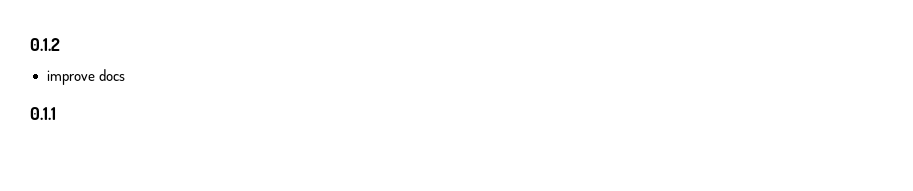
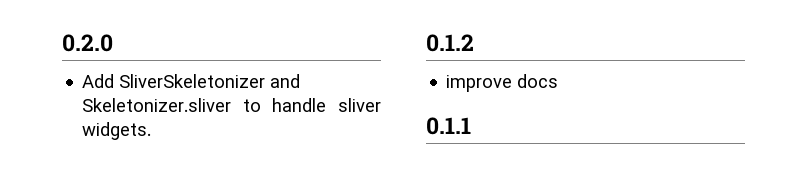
(30, 44) none -> [62,34,113,52] [82,74,301,88] [82,98,381,112] [82,122,152,140] 0.2.0 // Add SliverSkeletonizer and Skeletonizer.sliver to handle sliver widgets. //

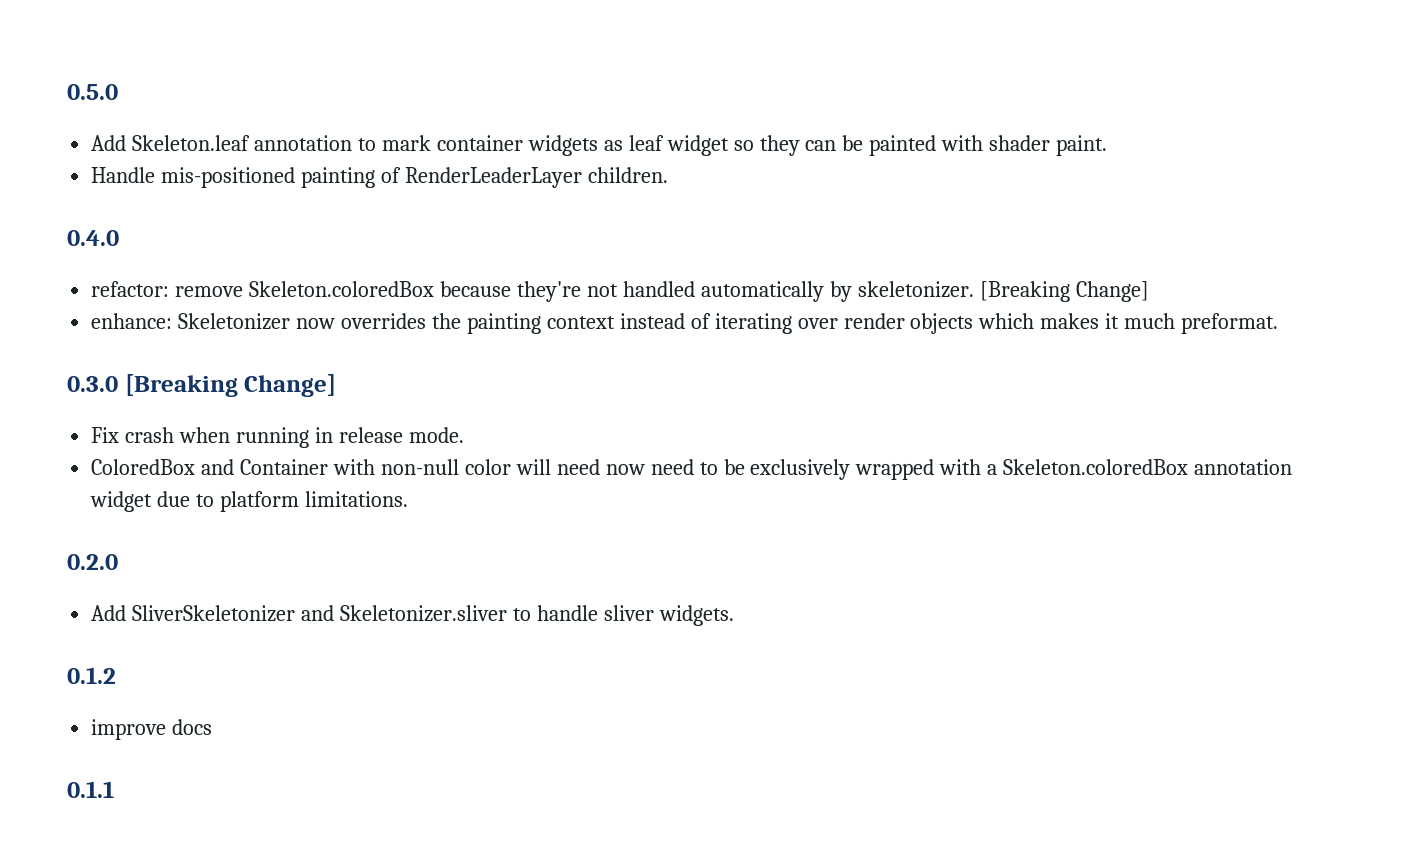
(62, 43) none -> [67,84,118,100] [91,135,1108,156] [91,167,668,188] [67,230,119,246] [91,281,1149,302] [91,313,1279,334] [67,374,337,397] [91,427,464,448] [91,459,1293,480] [90,491,408,512] 0.5.0 // Add Skeleton.leaf annotation to mark container widgets as leaf widget so they can be painted with shader paint. // Handle mis-positioned painting of RenderLeaderLayer children. // 0.4.0 // refactor: remove Skeleton.coloredBox because they're not handled automatically by skeletonizer. [Breaking Change] // enhance: Skeletonizer now overrides the painting context instead of iterating over render objects which makes it much preformat. // 0.3.0 [Breaking Change] // Fix crash when running in release mode. // ColoredBox and Container with non-null color will need now need to be exclusively wrapped with a Skeleton.coloredBox annotation widget due to platform limitations. //

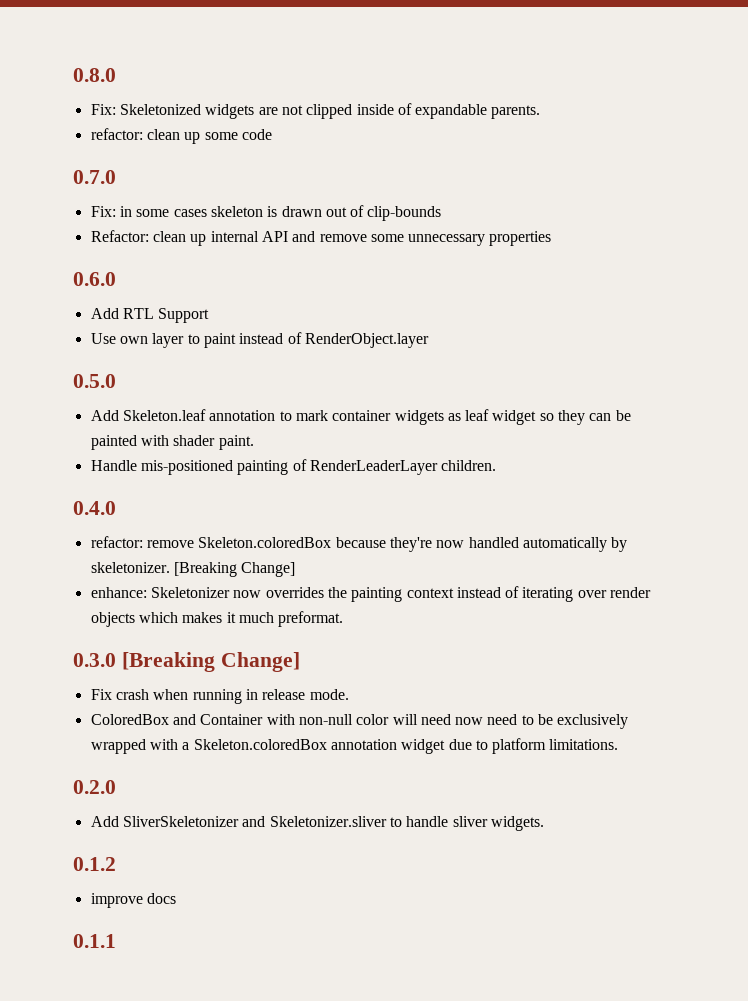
(67, 92) none -> [73,68,116,82] [90,103,541,119] [90,128,272,144] [73,170,116,184] [90,205,442,221] [90,230,552,246] [73,272,116,286] [90,308,210,323] [90,332,429,348] 0.8.0 // Fix: Skeletonized widgets are not clipped inside of expandable parents. // refactor: clean up some code // 0.7.0 // Fix: in some cases skeleton is drawn out of clip-bounds // Refactor: clean up internal API and remove some unnecessary properties // 0.6.0 // Add RTL Support // Use own layer to paint instead of RenderObject.layer //
[586,284,618,297] not -> [436,540,465,548] now

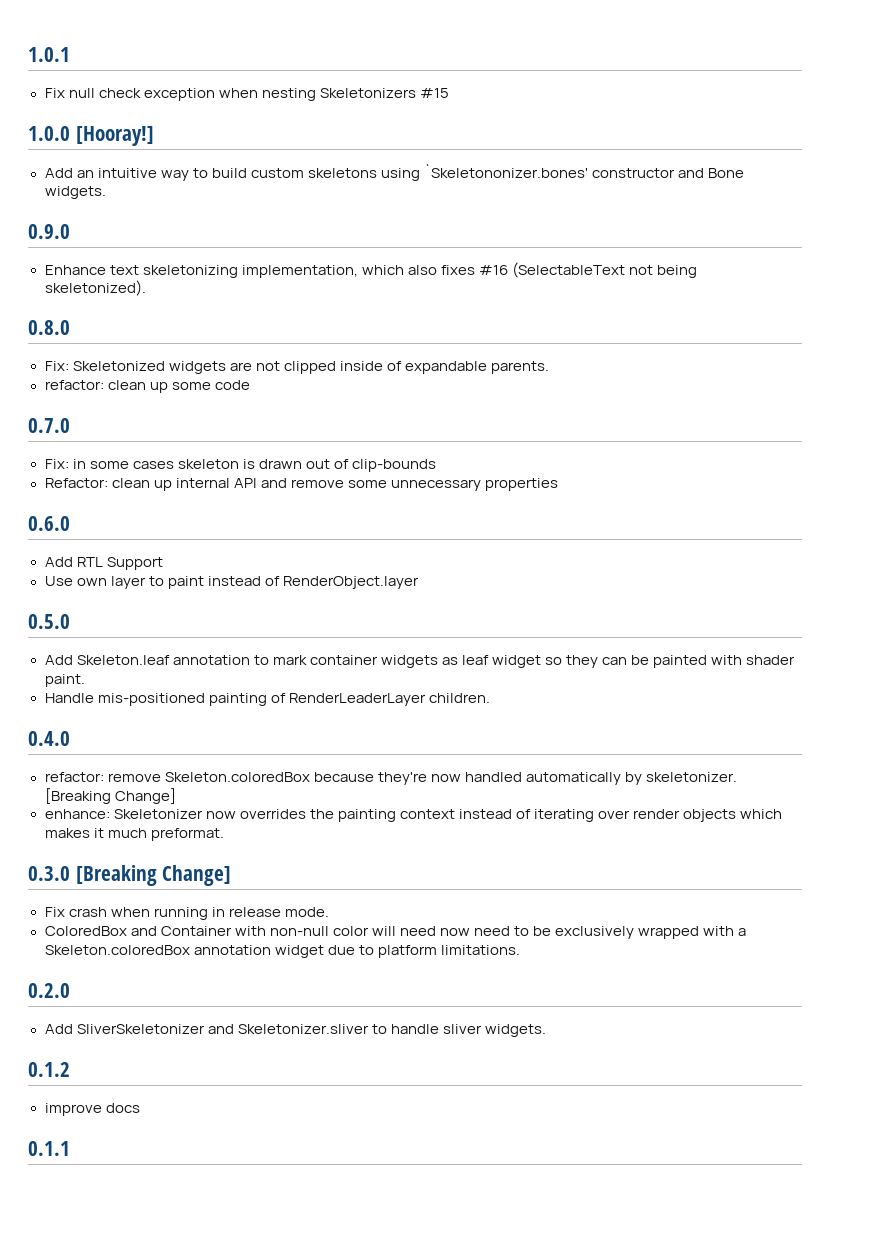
(73, 75) none -> [28,47,70,62] [44,88,449,101] [28,126,154,146] [44,164,745,181] [44,186,106,199] [28,224,70,239] [44,262,697,278] [44,280,146,296] 1.0.1 // Fix null check exception when nesting Skeletonizers #15 // 1.0.0 [Hooray!] // Add an intuitive way to build custom skeletons using `Skeletononizer.bones' constructor and Bone widgets. // 0.9.0 // Enhance text skeletonizing implementation, which also fixes #16 (SelectableText not being skeletonized). //

